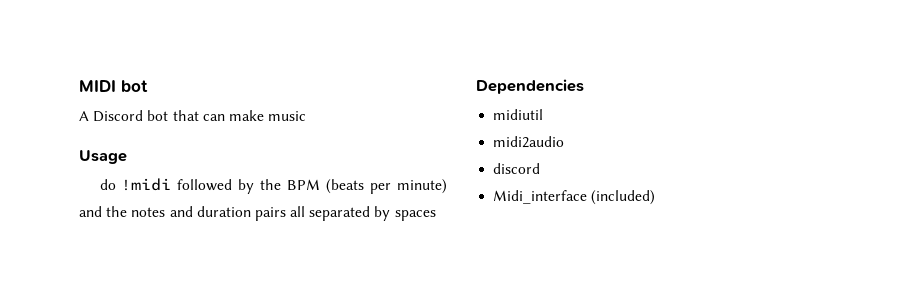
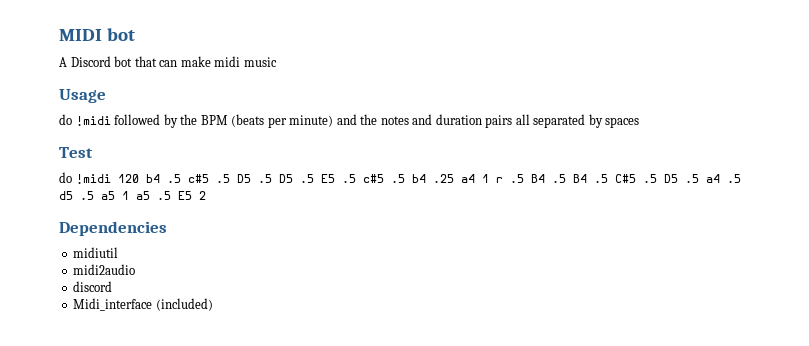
(264, 115) none -> [214,56,241,67] midi
(436, 215) none -> [59,147,93,158] [59,172,741,184] [59,191,206,200] // Test // do !midi 120 b4 .5 c#5 .5 D5 .5 D5 .5 E5 .5 c#5 .5 b4 .25 a4 1 r .5 B4 .5 B4 .5 C#5 .5 D5 .5 a4 .5 d5 .5 a5 1 a5 .5 E5 2

